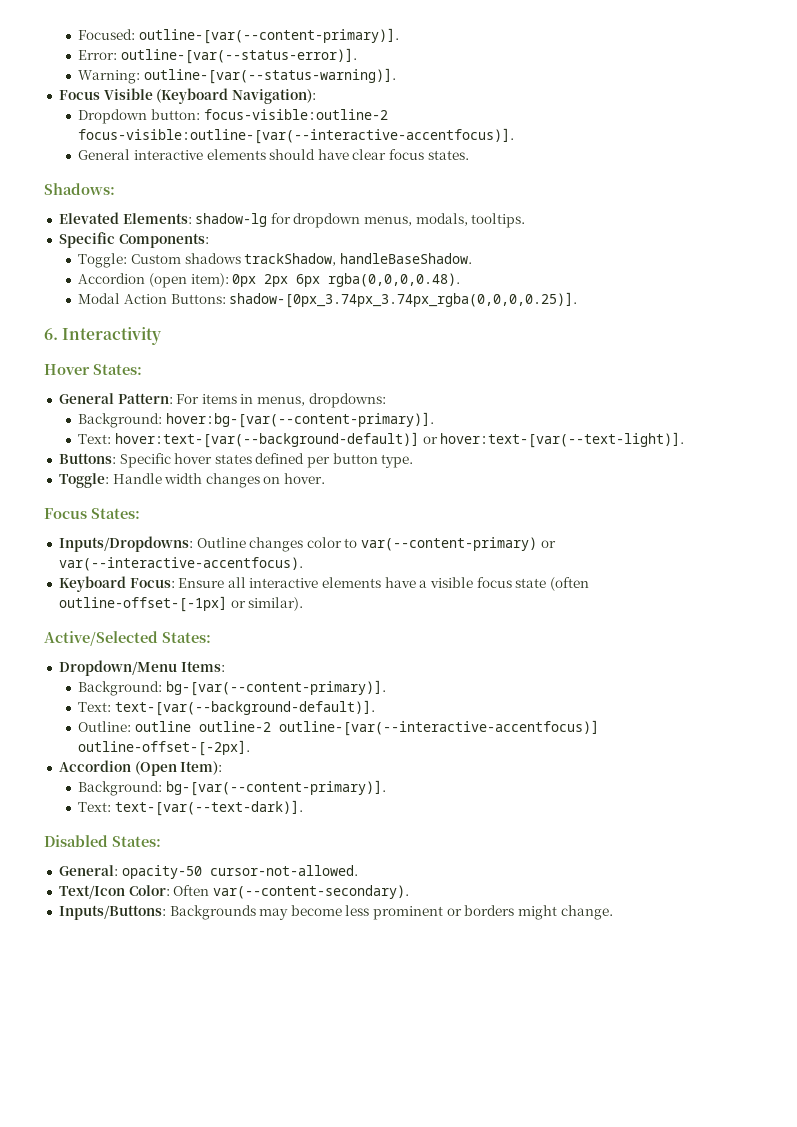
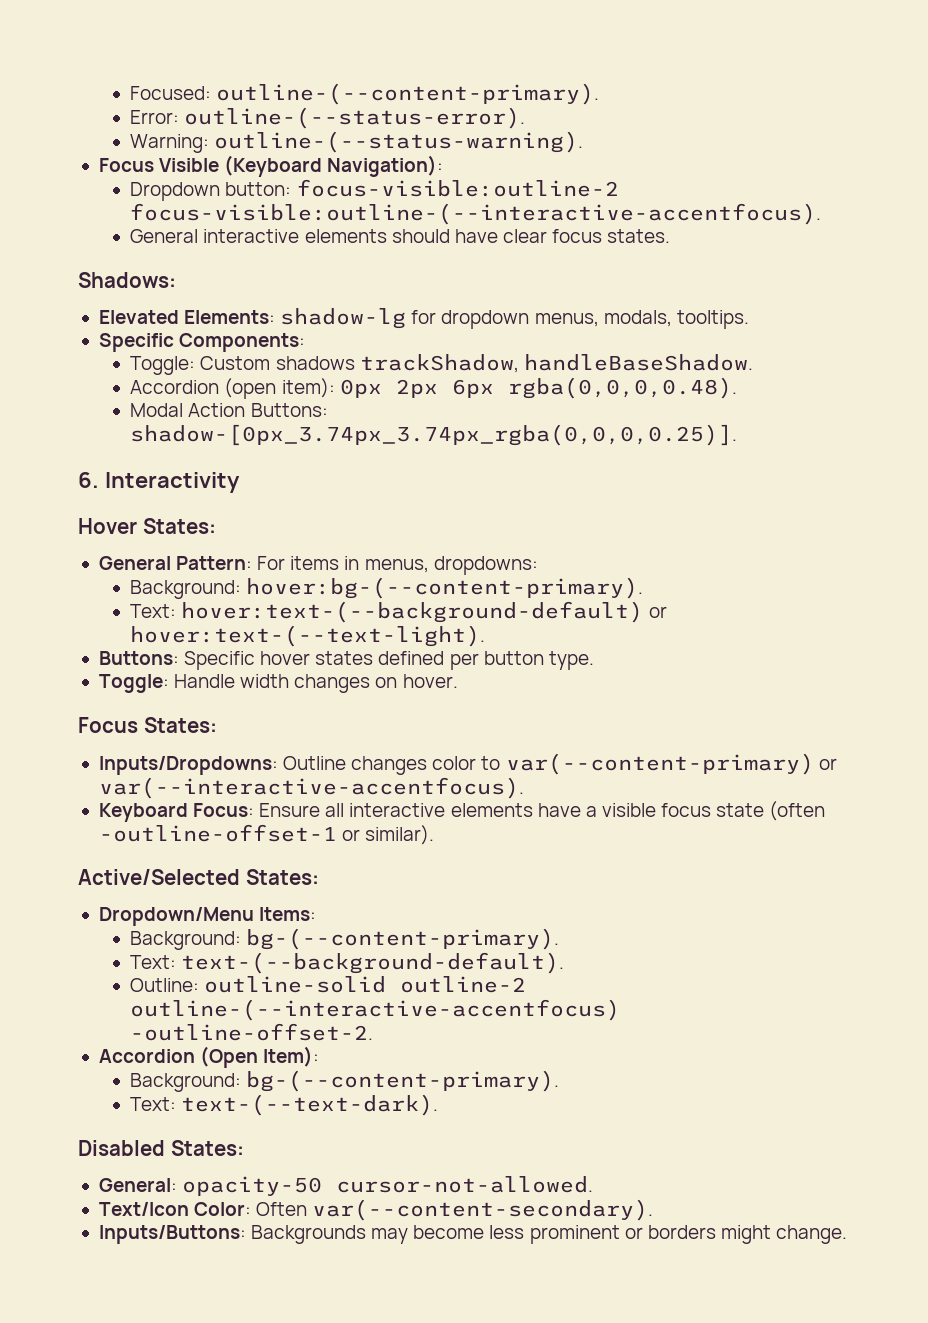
[138,28,399,44] outline-[var(--content-primary)]. -> [216,83,600,105] outline-(--content-primary).
[120,48,357,64] outline-[var(--status-error)]. -> [184,107,526,129] outline-(--status-error).
[143,68,396,84] outline-[var(--status-warning)]. -> [214,131,584,153] outline-(--status-warning).
[78,128,515,144] focus-visible:outline-[var(--interactive-accentfocus)]. -> [130,203,822,225] focus-visible:outline-(--interactive-accentfocus).
[165,412,434,428] [78,432,685,448] hover:bg-[var(--content-primary)]. // Text: hover:text-[var(--background-default)] or hover:text-[var(--text-light)]. -> [246,577,644,599] [130,601,667,623] [130,625,486,647] hover:bg-(--content-primary). // Text: hover:text-(--background-default) or hover:text-(--text-light).
[58,596,227,612] outline-offset-[-1px] -> [98,824,337,842] -outline-offset-1
[165,680,386,696] [78,700,375,716] bg-[var(--content-primary)]. // Text: text-[var(--background-default)]. -> [246,928,560,950] [130,952,565,974] bg-(--content-primary). // Text: text-(--background-default).
[134,720,599,736] [78,740,251,756] outline outline-2 outline-[var(--interactive-accentfocus)] outline-offset-[-2px]. -> [204,976,527,993] [130,999,621,1021] [130,1023,374,1041] outline-solid outline-2 outline-(--interactive-accentfocus) -outline-offset-2.
[165,780,386,796] [78,800,303,816] bg-[var(--content-primary)]. // Text: text-[var(--text-dark)]. -> [246,1070,560,1092] [130,1094,439,1116] bg-(--content-primary). // Text: text-(--text-dark).

